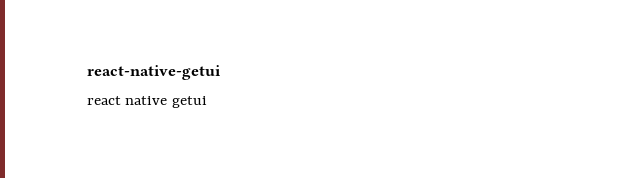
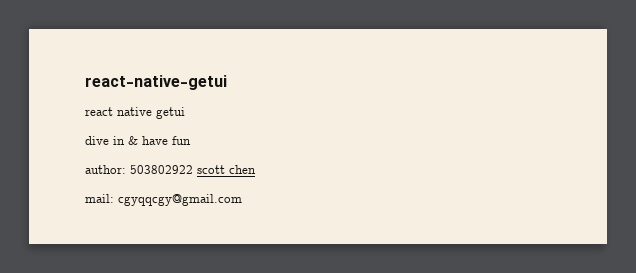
(207, 102) none -> [85,136,191,145] [85,165,256,174] [85,194,242,206] // dive in & have fun // author: 503802922 scott chen // mail: cgyqqcgy@gmail.com

